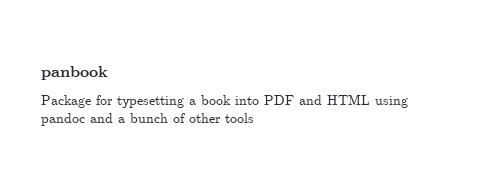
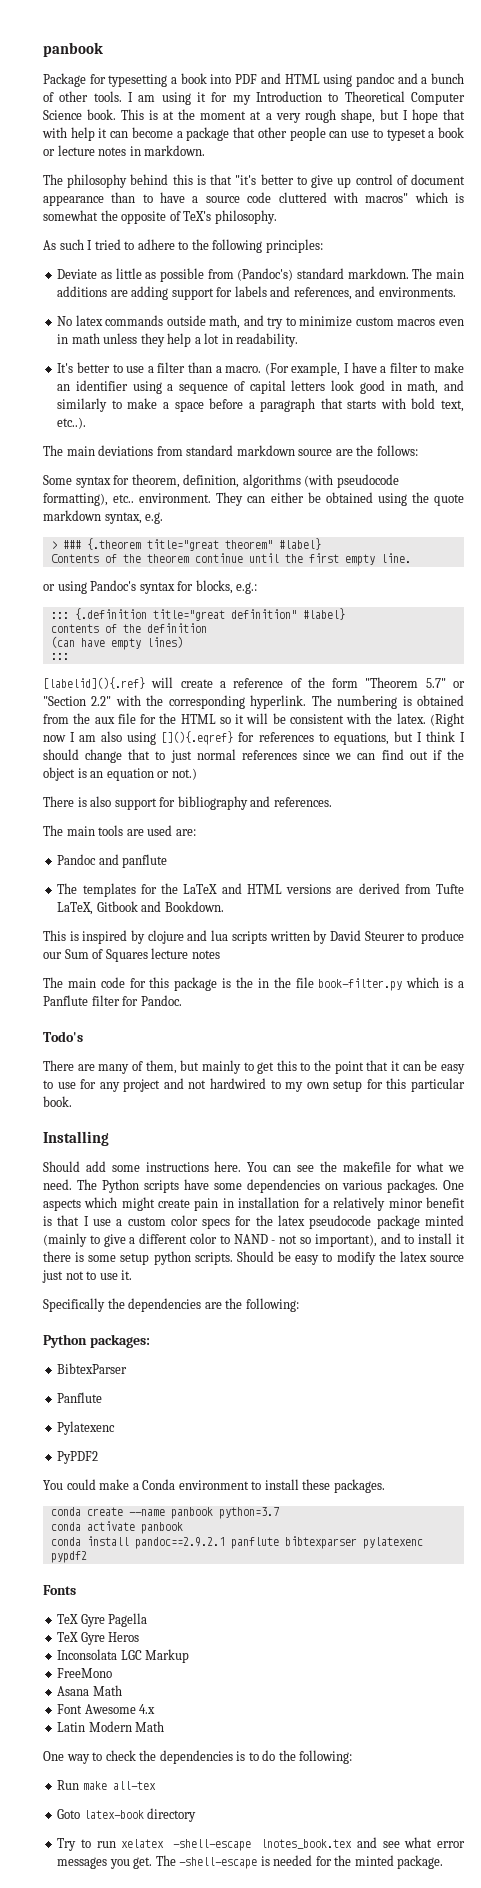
[225,113,254,123] tools -> [93,91,465,105] [43,109,465,123] [42,127,465,141] [43,145,206,156] [43,174,465,188] [43,192,465,206] [43,210,277,224] [43,239,323,253] [57,268,465,282] [57,286,456,300] [57,315,464,329] [57,333,299,347] [57,362,464,376] [57,380,465,394] [57,398,465,412] [57,417,87,429] [43,445,418,456] [43,474,399,488] [43,492,465,506] [43,510,164,524] [50,538,321,551] [50,553,411,566] [43,580,258,594] [50,608,345,621] [50,623,207,633] [50,636,183,650] [50,653,69,660] [43,677,466,689] [43,695,464,709] [43,713,465,727] [43,731,466,745] [43,749,464,763] [43,767,197,781] [43,796,332,810] [43,825,196,836] [57,854,168,868] [57,883,464,897] [57,901,224,915] [43,930,464,944] [43,948,220,962] [43,977,464,991] [43,995,182,1006] [43,1031,83,1042] [43,1060,465,1074] [43,1078,465,1092] [43,1096,72,1107] [43,1131,109,1146] [43,1161,464,1172] [43,1179,464,1193] [43,1197,466,1211] [43,1215,465,1229] [43,1233,466,1247] [43,1251,464,1265] [42,1270,133,1283] [43,1298,299,1312] [43,1334,150,1348] [57,1363,128,1374] [57,1392,103,1403] [57,1421,116,1435] [57,1451,99,1464] [43,1479,385,1493] [50,1507,279,1519] [50,1521,183,1534] [50,1536,423,1549] [50,1551,87,1563] [43,1585,76,1595] [57,1613,148,1627] [57,1632,140,1645] [57,1649,190,1663] [57,1668,113,1678] [57,1685,122,1696] [57,1704,156,1714] [57,1721,165,1732] [43,1750,353,1764] [57,1780,156,1790] [57,1808,197,1822] [57,1837,465,1851] [57,1855,444,1869] tools. I am using it for my Introduction to Theoretical Computer Science book. This is at the moment at a very rough shape, but I hope that with help it can become a package that other people can use to typeset a book or lecture notes in markdown. // The philosophy behind this is that "it's better to give up control of document appearance than to have a source code cluttered with macros" which is somewhat the opposite of TeX's philosophy. // As such I tried to adhere to the following principles: // Deviate as little as possible from (Pandoc's) standard markdown. The main additions are adding support for labels and references, and environments. // No latex commands outside math, and try to minimize custom macros even in math unless they help a lot in readability. // It's better to use a filter than a macro. (For example, I have a filter to make an identifier using a sequence of capital letters look good in math, and similarly to make a space before a paragraph that starts with bold text, etc..). // The main deviations from standard markdown source are the follows: // Some syntax for theorem, definition, algorithms (with pseudocode formatting), etc.. environment. They can either be obtained using the quote markdown syntax, e.g. // > ### {.theorem title="great theorem" #label} // Contents of the theorem continue until the first empty line. // or using Pandoc's syntax for blocks, e.g.: // ::: {.definition title="great definition" #label} // contents of the definition // (can have empty lines) // ::: // [labelid](){.ref} will create a reference of the form "Theorem 5.7" or "Section 2.2" with the corresponding hyperlink. The numbering is obtained from the aux file for the HTML so it will be consistent with the latex. (Right now I am also using [](){.eqref} for references to equations, but I think I should change that to just normal references since we can find out if the object is an equation or not.) // There is also support for bibliography and references. // The main tools are used are: // Pandoc and panflute // The templates for the LaTeX and HTML versions are derived from Tufte LaTeX, Gitbook and Bookdown. // This is inspired by clojure and lua scripts written by David Steurer to produce our Sum of Squares lecture notes // The main code for this package is the in the file book-filter.py which is a Panflute filter for Pandoc. // Todo's // There are many of them, but mainly to get this to the point that it can be easy to use for any project and not hardwired to my own setup for this particular book. // Installing // Should add some instructions here. You can see the makefile for what we need. The Python scripts have some dependencies on various packages. One aspects which might create pain in installation for a relatively minor benefit is that I use a custom color specs for the latex pseudocode package minted (mainly to give a different color to NAND - not so important), and to install it there is some setup python scripts. Should be easy to modify the latex source just not to use it. // Specifically the dependencies are the following: // Python packages: // BibtexParser // Panflute // Pylatexenc // PyPDF2 // You could make a Conda environment to install these packages. // conda create --name panbook python=3.7 // conda activate panbook // conda install pandoc==2.9.2.1 panflute bibtexparser pylatexenc pypdf2 // Fonts // TeX Gyre Pagella // TeX Gyre Heros // Inconsolata LGC Markup // FreeMono // Asana Math // Font Awesome 4.x // Latin Modern Math // One way to check the dependencies is to do the following: // Run make all-tex // Goto latex-book directory // Try to run xelatex -shell-escape lnotes_book.tex and see what error messages you get. The -shell-escape is needed for the minted package.

